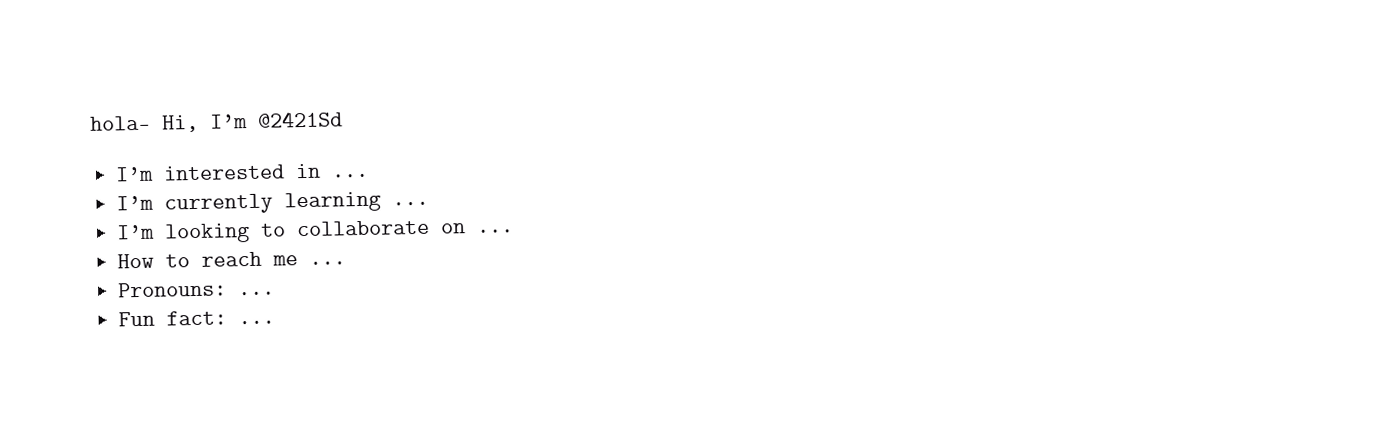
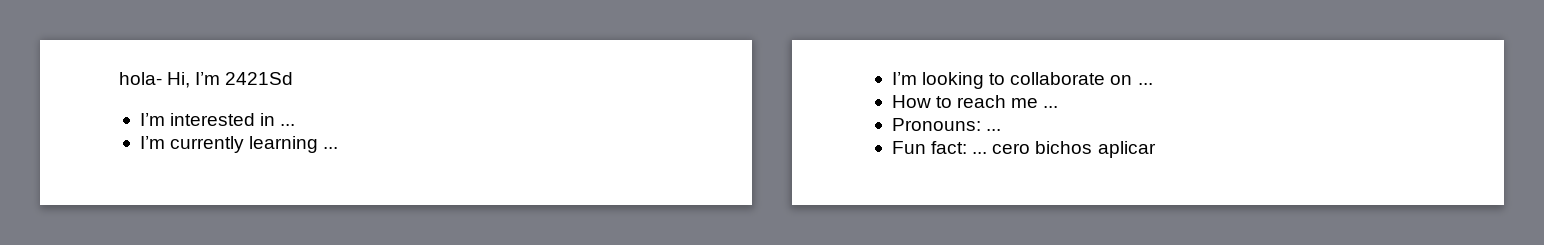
[257,110,343,128] @2421Sd -> [225,72,294,85] 2421Sd
(276, 322) none -> [992,141,1156,158] cero bichos aplicar

